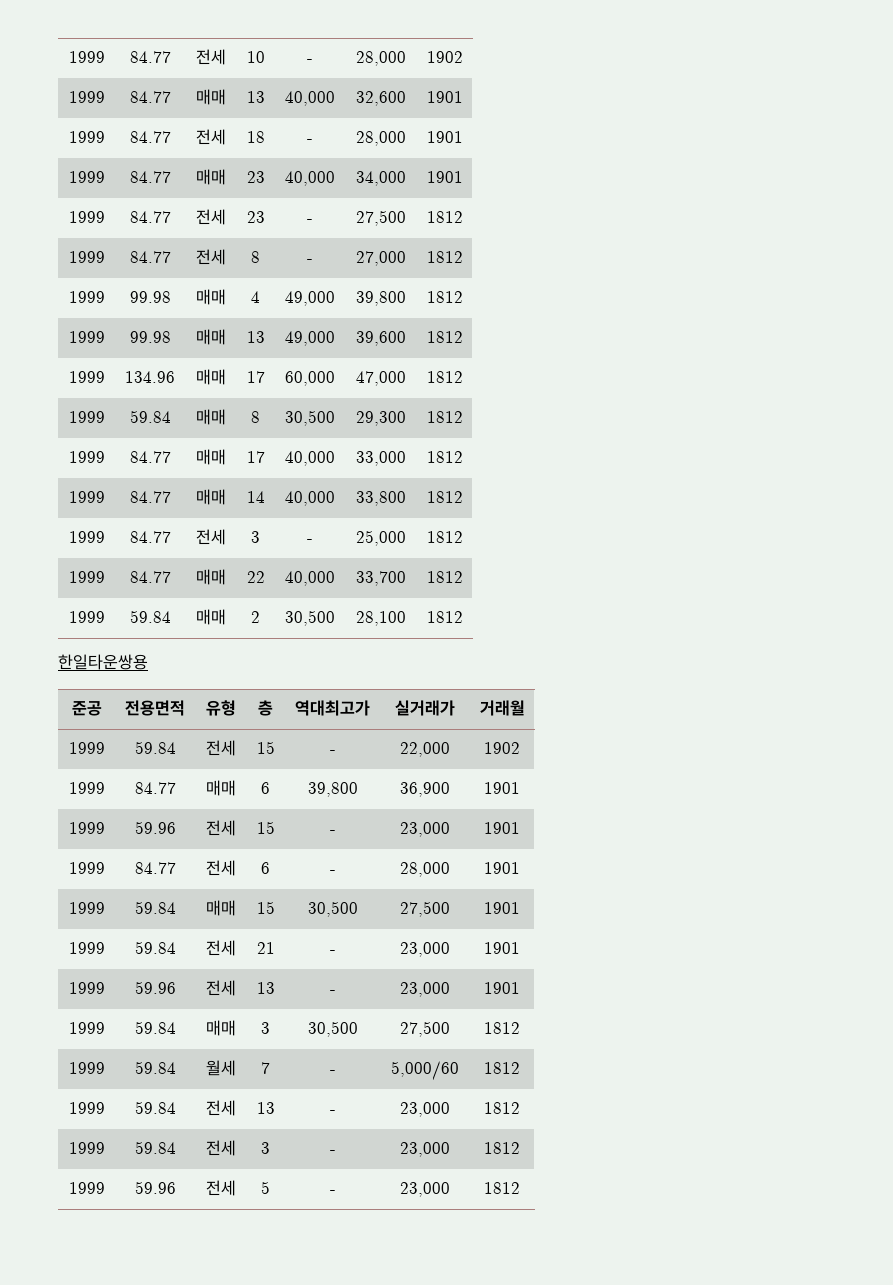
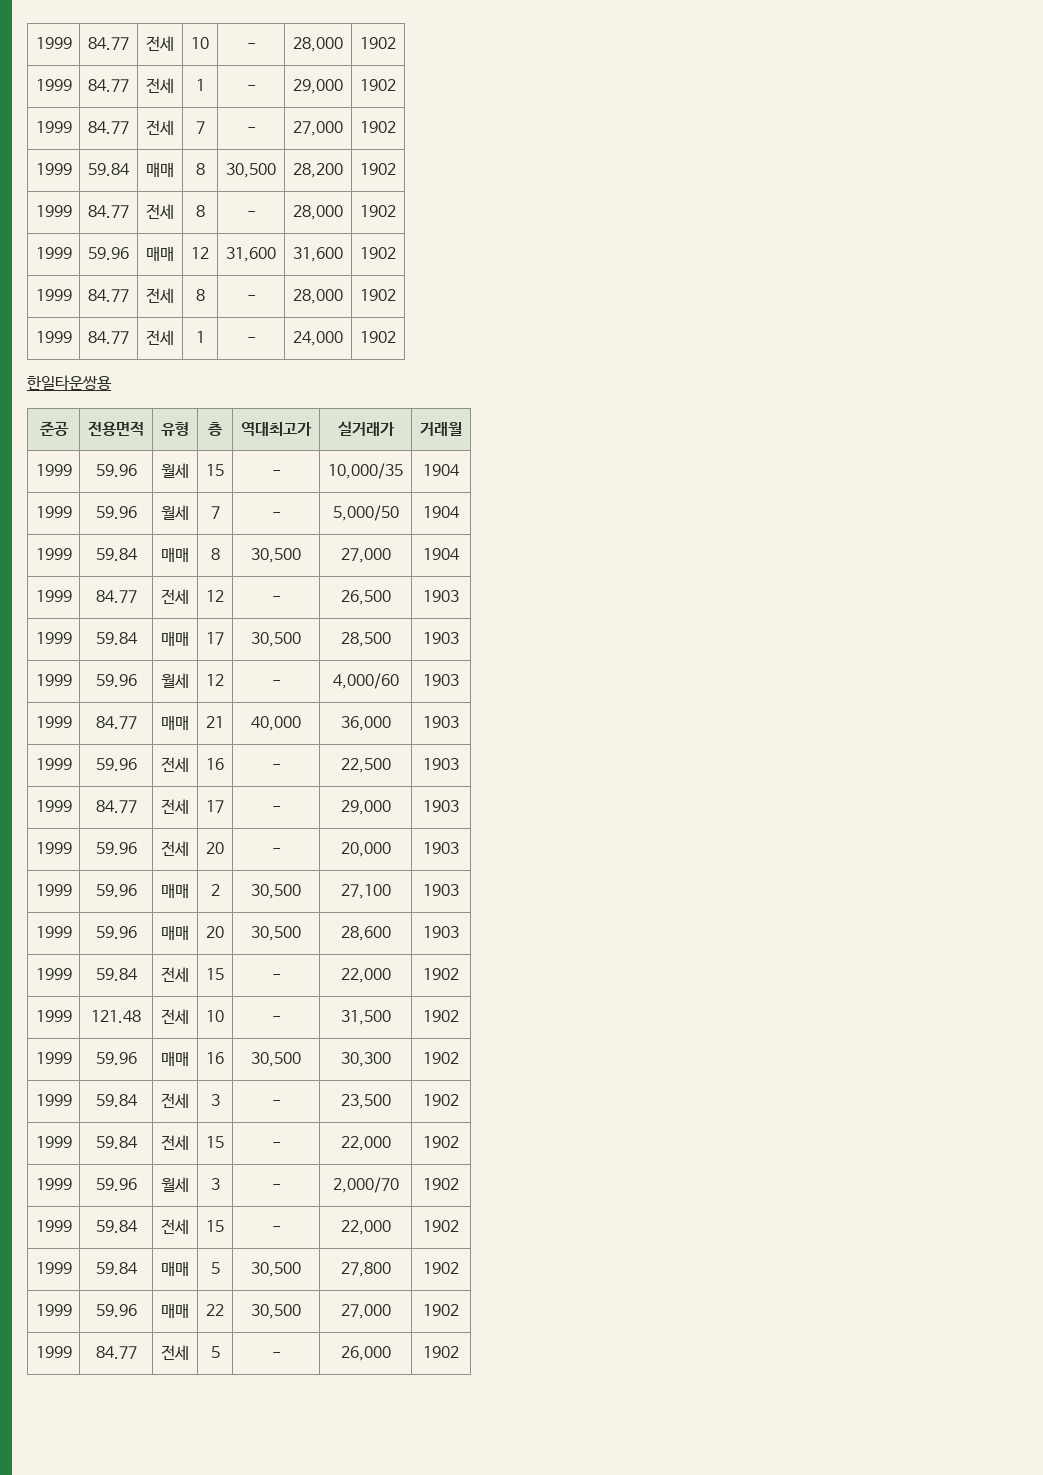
[196,89,226,105] [246,91,265,103] [285,91,335,106] [356,91,406,106] [426,91,463,103] [68,131,105,143] [129,131,171,143] [196,129,226,145] [246,131,265,143] [307,139,313,143] [356,131,406,146] [426,131,463,143] [68,171,105,183] [129,171,171,183] [196,169,226,185] [246,171,265,183] [285,171,335,186] [356,171,406,186] [426,171,463,183] [68,211,105,223] [129,211,171,223] [196,209,226,225] [246,211,265,223] [307,219,313,223] [356,210,406,226] [426,211,463,223] [68,251,105,263] [129,251,171,263] [196,249,226,265] [251,251,260,263] [307,259,313,263] [356,251,406,266] [426,251,463,263] [68,291,105,303] [129,291,171,303] [196,289,226,305] [251,291,260,303] [285,291,335,306] [356,291,406,306] [426,291,463,303] [68,331,105,343] [129,331,171,343] [196,329,226,345] [246,331,265,343] [285,331,335,346] [356,331,406,346] [426,331,463,343] [68,371,105,383] [125,371,175,383] [196,369,226,385] [246,371,265,383] [285,371,335,386] [356,371,406,386] [426,371,463,383] [68,411,105,423] [129,410,171,423] [196,409,226,425] [251,411,260,423] [285,410,335,426] [356,411,406,426] [426,411,463,423] [68,451,105,463] [129,451,171,463] [196,449,226,465] [246,451,265,463] [285,451,335,466] [356,451,406,466] [426,451,463,463] [68,491,105,503] [129,491,171,503] [196,489,226,505] [246,491,265,503] [285,491,335,506] [356,491,406,506] [426,491,463,503] [68,531,105,543] [129,531,171,543] [196,529,226,545] [251,531,260,543] [307,539,313,543] [356,530,406,546] [426,531,463,543] [68,571,105,583] [129,571,171,583] [196,569,226,585] [246,571,265,583] [285,571,335,586] [356,571,406,586] [426,571,463,583] [68,611,105,623] [129,610,171,623] [196,609,226,625] [251,611,260,623] [285,610,335,626] [356,611,406,626] [426,611,463,623] 매매 | 13 | 40,000 | 32,600 | 1901 // 1999 | 84.77 | 전세 | 18 | - | 28,000 | 1901 // 1999 | 84.77 | 매매 | 23 | 40,000 | 34,000 | 1901 // 1999 | 84.77 | 전세 | 23 | - | 27,500 | 1812 // 1999 | 84.77 | 전세 | 8 | - | 27,000 | 1812 // 1999 | 99.98 | 매매 | 4 | 49,000 | 39,800 | 1812 // 1999 | 99.98 | 매매 | 13 | 49,000 | 39,600 | 1812 // 1999 | 134.96 | 매매 | 17 | 60,000 | 47,000 | 1812 // 1999 | 59.84 | 매매 | 8 | 30,500 | 29,300 | 1812 // 1999 | 84.77 | 매매 | 17 | 40,000 | 33,000 | 1812 // 1999 | 84.77 | 매매 | 14 | 40,000 | 33,800 | 1812 // 1999 | 84.77 | 전세 | 3 | - | 25,000 | 1812 // 1999 | 84.77 | 매매 | 22 | 40,000 | 33,700 | 1812 // 1999 | 59.84 | 매매 | 2 | 30,500 | 28,100 | 1812 -> [146,78,174,93] [195,79,205,91] [246,85,256,91] [293,79,343,94] [360,79,396,91] [35,121,72,133] [88,121,129,134] [146,120,174,135] [195,121,205,134] [246,127,256,133] [293,121,343,136] [360,121,396,133] [35,163,72,175] [88,163,130,176] [146,163,174,177] [195,163,205,175] [226,163,276,178] [293,163,343,178] [360,163,396,175] [35,205,72,217] [88,205,129,218] [146,204,174,219] [195,205,205,217] [246,211,256,217] [293,205,343,220] [360,205,396,217] [35,247,72,259] [88,247,129,260] [146,247,174,261] [191,247,209,259] [226,247,276,262] [293,247,343,262] [360,247,396,259] [35,289,72,301] [88,289,129,302] [146,288,174,303] [195,289,205,301] [246,295,256,301] [293,289,343,304] [360,289,396,301] [35,331,72,343] [88,331,129,344] [146,330,174,345] [195,331,205,343] [246,337,256,343] [293,331,343,346] [360,331,396,343] 전세 | 1 | - | 29,000 | 1902 // 1999 | 84.77 | 전세 | 7 | - | 27,000 | 1902 // 1999 | 59.84 | 매매 | 8 | 30,500 | 28,200 | 1902 // 1999 | 84.77 | 전세 | 8 | - | 28,000 | 1902 // 1999 | 59.96 | 매매 | 12 | 31,600 | 31,600 | 1902 // 1999 | 84.77 | 전세 | 8 | - | 28,000 | 1902 // 1999 | 84.77 | 전세 | 1 | - | 24,000 | 1902
[68,742,105,754] [134,741,176,754] [206,740,236,756] [256,741,275,754] [329,750,336,754] [400,742,450,757] [484,742,520,754] [68,782,105,794] [134,782,176,794] [206,780,236,796] [261,782,270,794] [307,782,358,797] [400,782,450,797] [484,782,520,794] [68,822,105,834] [134,821,176,834] [206,820,236,836] [256,821,275,834] [329,830,336,834] [400,822,450,837] [484,822,520,834] [68,862,105,874] [134,862,176,874] [206,860,236,876] [261,862,270,874] [329,870,336,874] [400,862,450,877] [484,862,520,874] [68,902,105,914] [134,901,176,914] [206,900,236,916] [256,901,275,914] [307,901,358,917] [400,901,450,917] [484,902,520,914] [68,942,105,954] [134,941,176,954] [206,940,236,956] [256,942,275,954] [329,950,336,954] [400,942,450,957] [484,942,520,954] [68,982,105,994] [134,981,176,994] [206,980,236,996] [256,982,275,994] [329,990,336,994] [400,982,450,997] [484,982,520,994] [68,1022,105,1034] [134,1021,176,1034] [206,1020,236,1036] [261,1022,270,1034] [307,1021,358,1037] [400,1021,450,1037] [484,1022,520,1034] [68,1062,105,1074] [134,1061,176,1074] [206,1060,236,1076] [261,1062,270,1074] [329,1070,336,1074] [391,1061,459,1080] [484,1062,520,1074] [68,1102,105,1114] [134,1101,176,1114] [206,1100,236,1116] [256,1102,275,1114] [329,1110,336,1114] [400,1102,450,1117] [484,1102,520,1114] // 1999 | 59.84 | 전세 | 15 | - | 22,000 | 1902 // 1999 | 84.77 | 매매 | 6 | 39,800 | 36,900 | 1901 // 1999 | 59.96 | 전세 | 15 | - | 23,000 | 1901 // 1999 | 84.77 | 전세 | 6 | - | 28,000 | 1901 // 1999 | 59.84 | 매매 | 15 | 30,500 | 27,500 | 1901 // 1999 | 59.84 | 전세 | 21 | - | 23,000 | 1901 // 1999 | 59.96 | 전세 | 13 | - | 23,000 | 1901 // 1999 | 59.84 | 매매 | 3 | 30,500 | 27,500 | 1812 // 1999 | 59.84 | 월세 | 7 | - | 5,000/60 | 1812 // 1999 | 59.84 | 전세 | 13 | - | 23,000 | 1812 -> [35,464,72,476] [95,464,137,477] [161,463,189,478] [206,464,224,476] [271,470,281,476] [328,463,403,479] [423,464,460,476] [35,506,72,518] [95,506,137,519] [161,505,189,520] [210,506,220,519] [271,512,281,518] [332,505,399,521] [423,506,460,518] [35,548,72,560] [95,548,138,561] [161,548,189,562] [210,548,220,560] [251,548,301,563] [340,548,391,563] [423,548,460,560] [35,590,72,602] [95,590,137,603] [161,589,189,604] [206,590,224,602] [271,596,281,602] [340,590,391,605] [423,590,459,602] [35,632,72,644] [95,632,138,645] [161,632,189,646] [206,632,224,645] [251,632,301,647] [340,632,391,647] [423,632,459,644] [35,674,72,686] [95,674,137,687] [161,673,189,688] [206,674,224,686] [271,680,281,686] [332,673,399,689] [423,674,459,686] [35,716,72,728] [95,716,137,729] [161,716,189,730] [206,716,224,728] [251,716,301,731] [340,716,391,731] [423,716,459,728] [35,758,72,770] [95,758,137,771] [161,757,189,772] [206,758,224,770] [271,764,281,770] [340,758,391,773] [423,758,459,770] [35,800,72,812] [95,800,137,813] [161,799,189,814] [206,800,224,813] [271,806,281,812] [340,800,391,815] [423,800,459,812] [35,842,72,854] [95,842,137,855] [161,841,189,856] [206,842,224,854] [271,848,281,854] [340,842,391,857] [423,842,459,854] [35,884,72,896] [95,884,137,897] [161,884,189,898] [210,884,220,896] [251,884,301,899] [340,884,391,899] [423,884,459,896] [35,926,72,938] [95,926,137,939] [161,926,189,940] [206,926,224,938] [251,926,301,941] [340,926,391,941] [423,926,459,938] [35,968,72,980] [95,968,138,981] [161,967,189,982] [206,968,224,980] [271,974,281,980] [340,968,391,983] [423,968,459,980] [35,1010,72,1022] [91,1010,141,1023] [161,1009,189,1024] [206,1010,224,1022] [271,1016,281,1022] [340,1010,391,1025] [423,1010,459,1022] [35,1052,72,1064] [95,1052,137,1065] [161,1052,189,1066] [206,1052,224,1064] [251,1052,301,1067] [340,1052,391,1067] [423,1052,459,1064] // 1999 | 59.96 | 월세 | 15 | - | 10,000/35 | 1904 // 1999 | 59.96 | 월세 | 7 | - | 5,000/50 | 1904 // 1999 | 59.84 | 매매 | 8 | 30,500 | 27,000 | 1904 // 1999 | 84.77 | 전세 | 12 | - | 26,500 | 1903 // 1999 | 59.84 | 매매 | 17 | 30,500 | 28,500 | 1903 // 1999 | 59.96 | 월세 | 12 | - | 4,000/60 | 1903 // 1999 | 84.77 | 매매 | 21 | 40,000 | 36,000 | 1903 // 1999 | 59.96 | 전세 | 16 | - | 22,500 | 1903 // 1999 | 84.77 | 전세 | 17 | - | 29,000 | 1903 // 1999 | 59.96 | 전세 | 20 | - | 20,000 | 1903 // 1999 | 59.96 | 매매 | 2 | 30,500 | 27,100 | 1903 // 1999 | 59.96 | 매매 | 20 | 30,500 | 28,600 | 1903 // 1999 | 59.84 | 전세 | 15 | - | 22,000 | 1902 // 1999 | 121.48 | 전세 | 10 | - | 31,500 | 1902 // 1999 | 59.96 | 매매 | 16 | 30,500 | 30,300 | 1902
[400,1142,450,1157] [484,1142,520,1154] [68,1182,105,1194] [134,1181,176,1194] 23,000 | 1812 // 1999 | 59.96 -> [340,1094,391,1109] [423,1094,459,1106] [35,1136,72,1148] [95,1136,138,1149] [161,1135,189,1150] [206,1136,224,1148] [271,1142,281,1148] [340,1136,391,1151] [423,1136,459,1148] [35,1178,72,1190] [95,1178,137,1191] [161,1177,189,1192] [210,1178,220,1190] [271,1184,281,1190] [332,1177,399,1193] [423,1178,459,1190] [35,1220,72,1232] [95,1220,138,1233] [161,1219,189,1234] [206,1220,224,1232] [271,1226,281,1232] [340,1220,391,1235] [423,1220,459,1232] [35,1262,72,1274] [95,1262,138,1275] [161,1262,189,1276] [210,1262,220,1274] [251,1262,301,1277] [340,1262,391,1277] [423,1262,459,1274] [35,1304,72,1316] [95,1304,137,1317] [161,1304,189,1318] [206,1304,224,1316] [251,1304,301,1319] [340,1304,391,1319] [423,1304,459,1316] [35,1346,72,1358] [95,1346,137,1359] 23,500 | 1902 // 1999 | 59.84 | 전세 | 15 | - | 22,000 | 1902 // 1999 | 59.96 | 월세 | 3 | - | 2,000/70 | 1902 // 1999 | 59.84 | 전세 | 15 | - | 22,000 | 1902 // 1999 | 59.84 | 매매 | 5 | 30,500 | 27,800 | 1902 // 1999 | 59.96 | 매매 | 22 | 30,500 | 27,000 | 1902 // 1999 | 84.77
[400,1182,450,1197] [484,1182,520,1194] 23,000 | 1812 -> [340,1346,391,1361] [423,1346,459,1358] 26,000 | 1902

